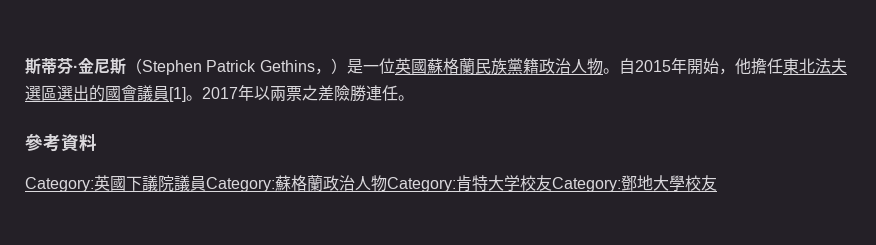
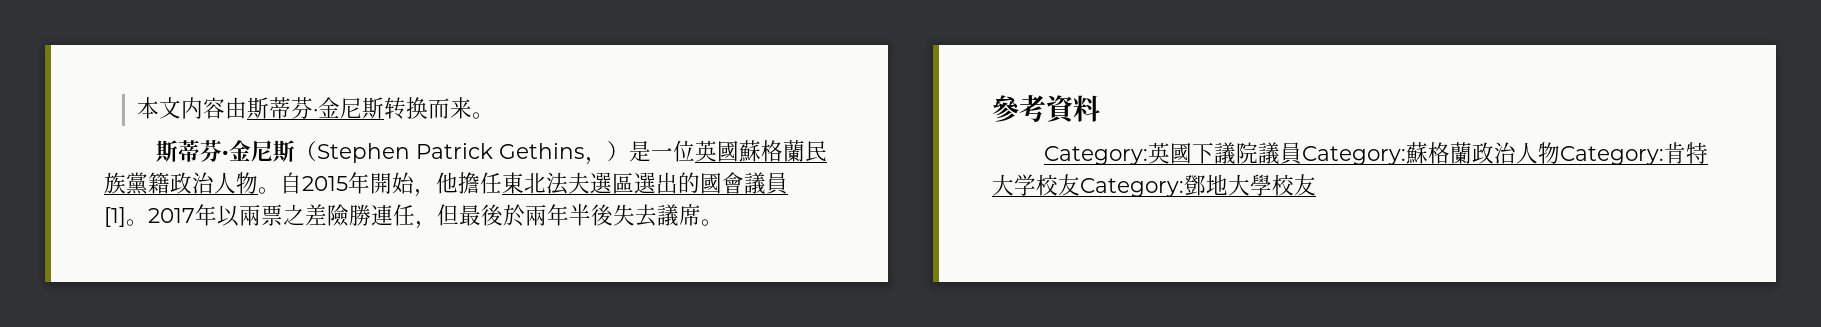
(25, 66) none -> [137,97,495,120] 本文内容由斯蒂芬·金尼斯转换而来。 //
(398, 93) none -> [415,204,701,229] ，但最後於兩年半後失去議席

